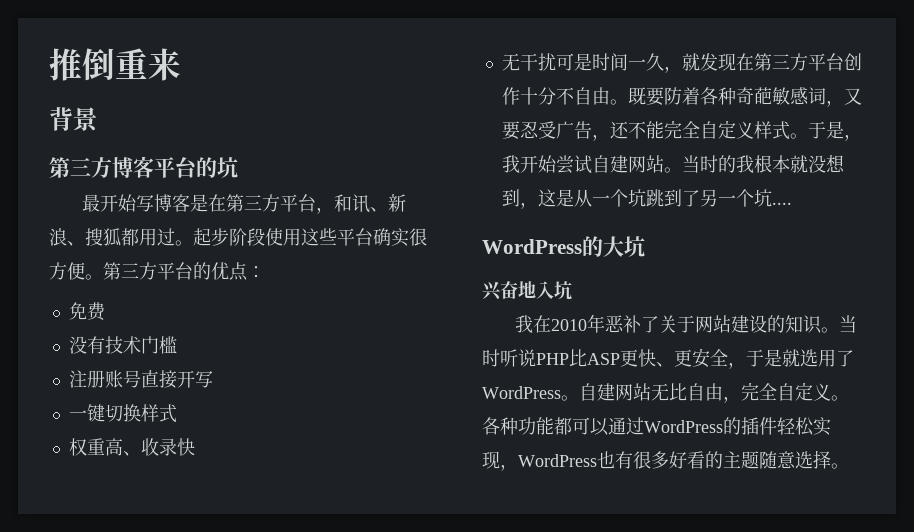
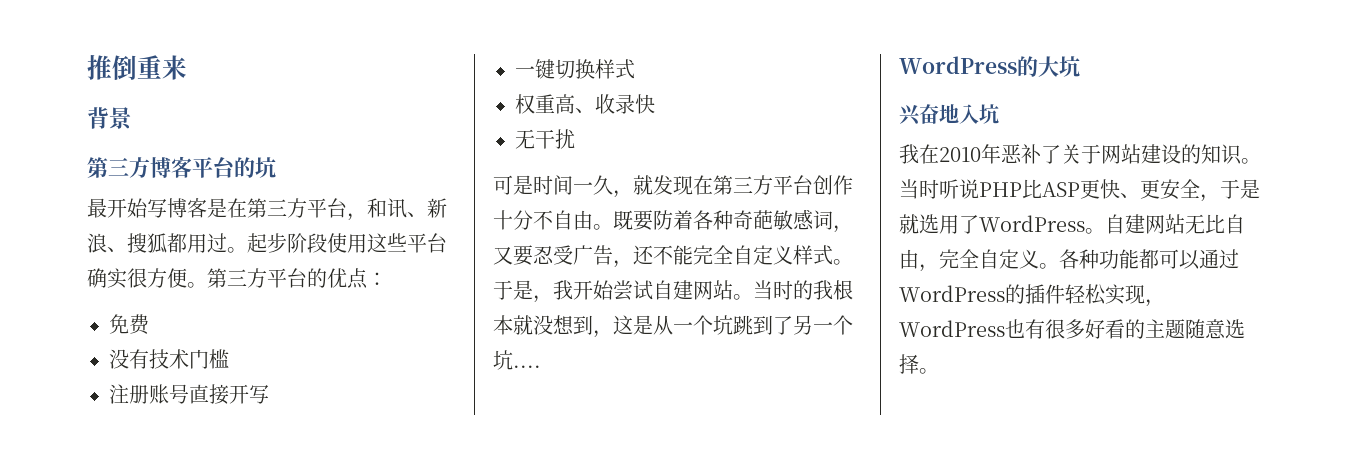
(556, 62) none -> (575, 139) //

